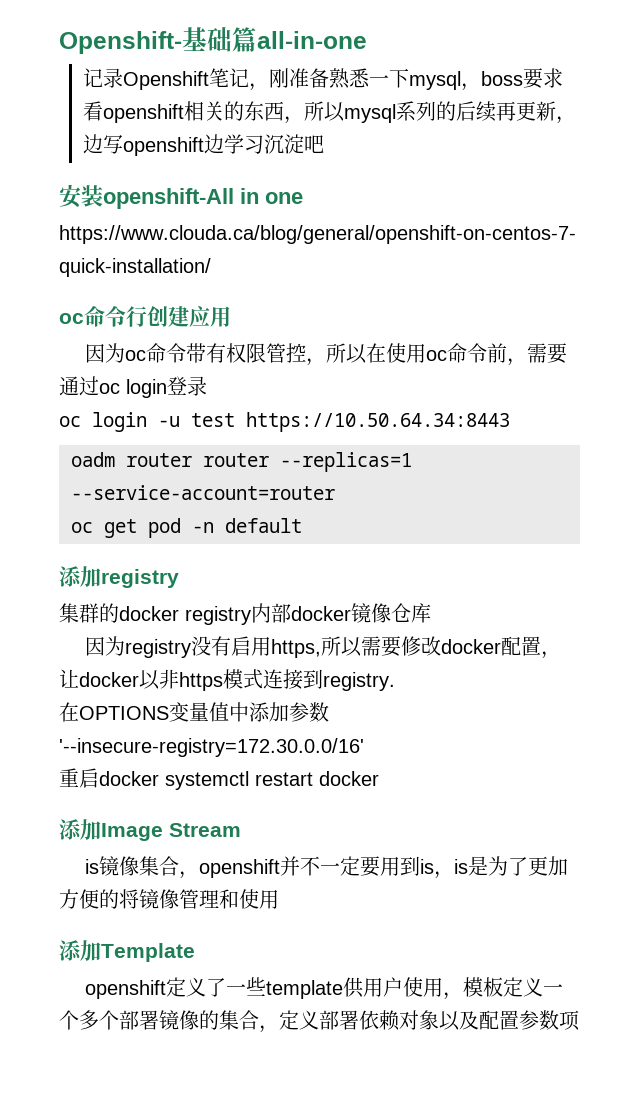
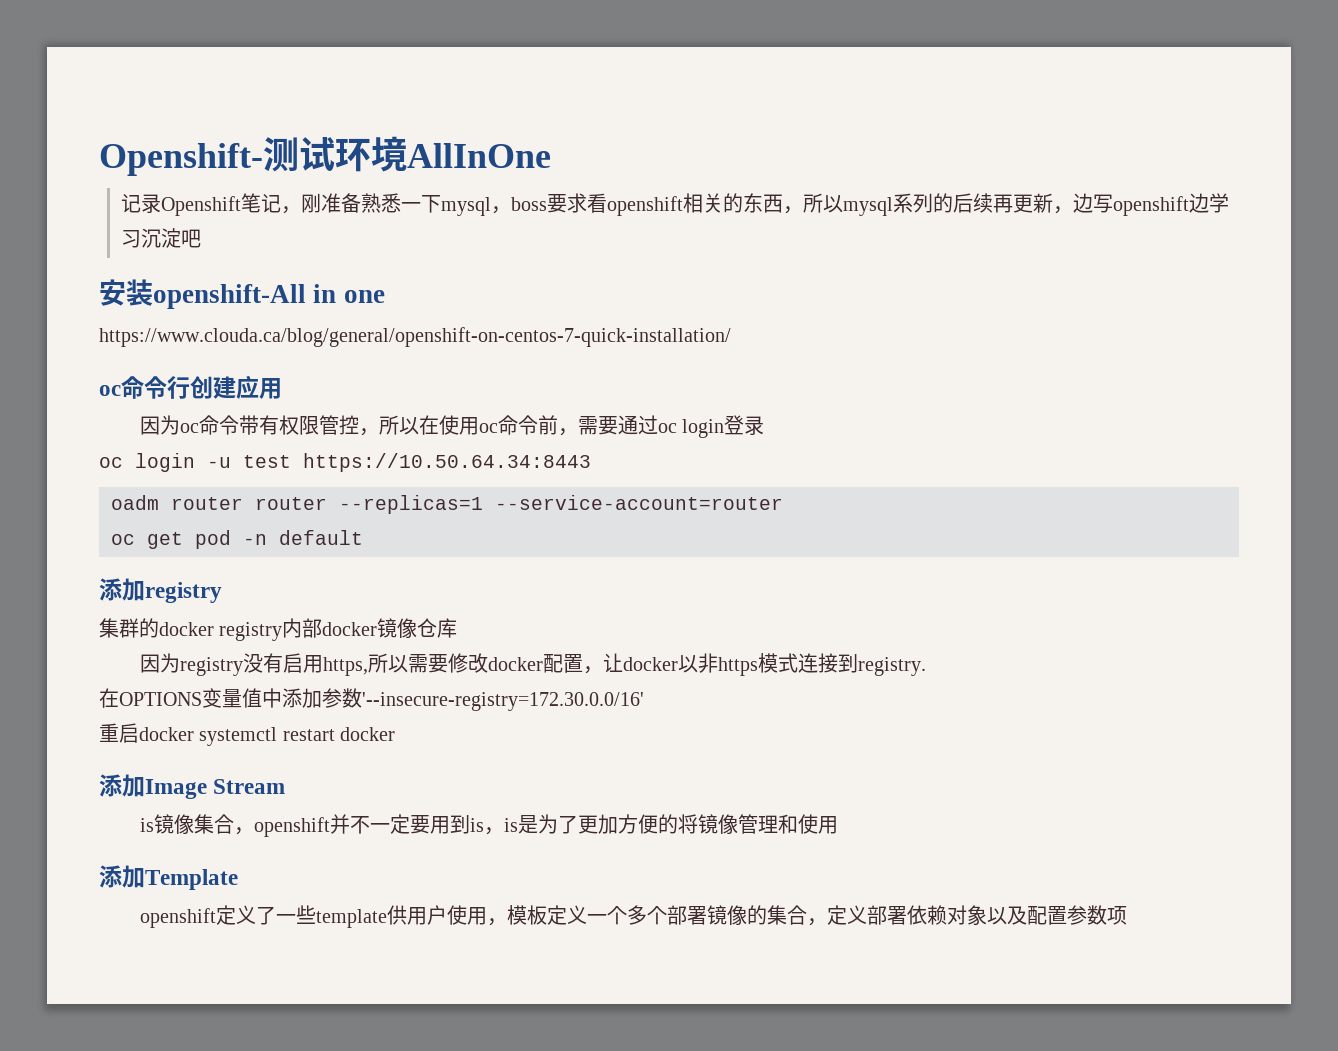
[182,27,367,52] 基础篇all-in-one -> [263,136,551,172] 测试环境AllInOne

